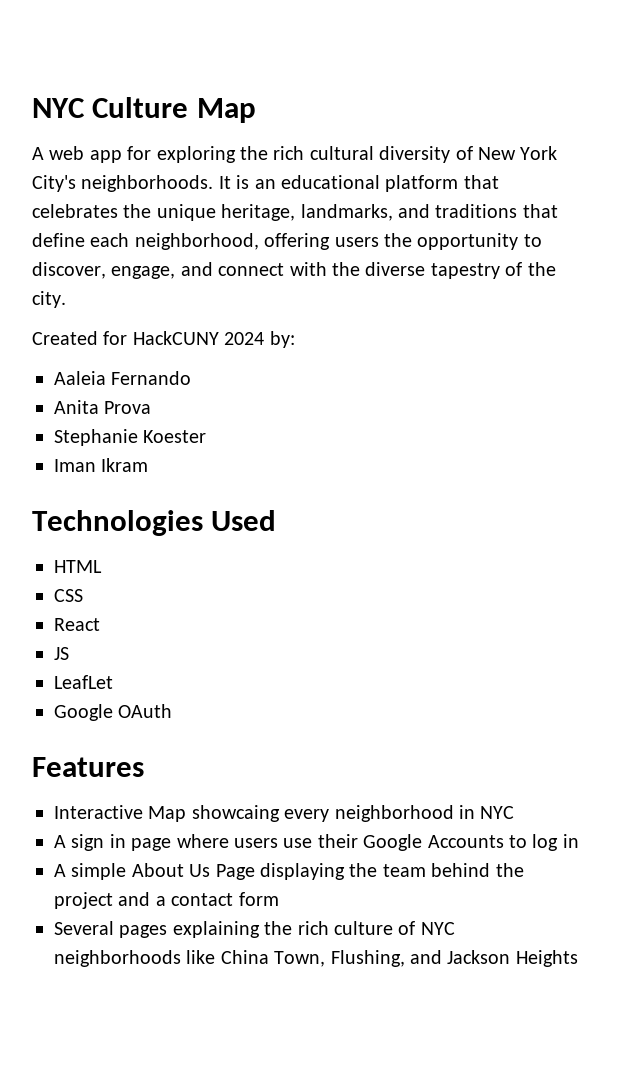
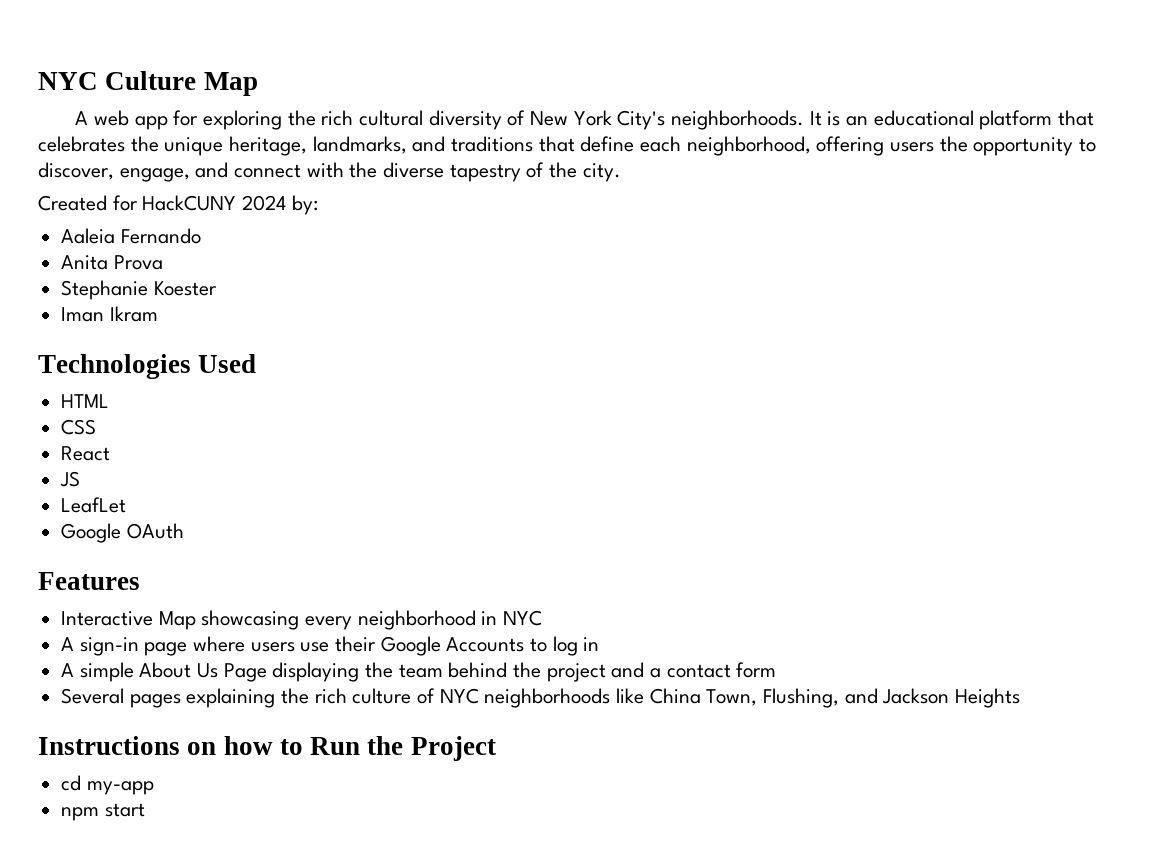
[191,805,280,822] showcaing -> [201,610,300,630] showcasing
[71,834,126,851] sign in -> [79,637,139,656] sign-in
(578, 958) none -> [38,736,496,761] [61,775,154,795] [61,803,145,821] // Instructions on how to Run the Project // cd my-app // npm start

